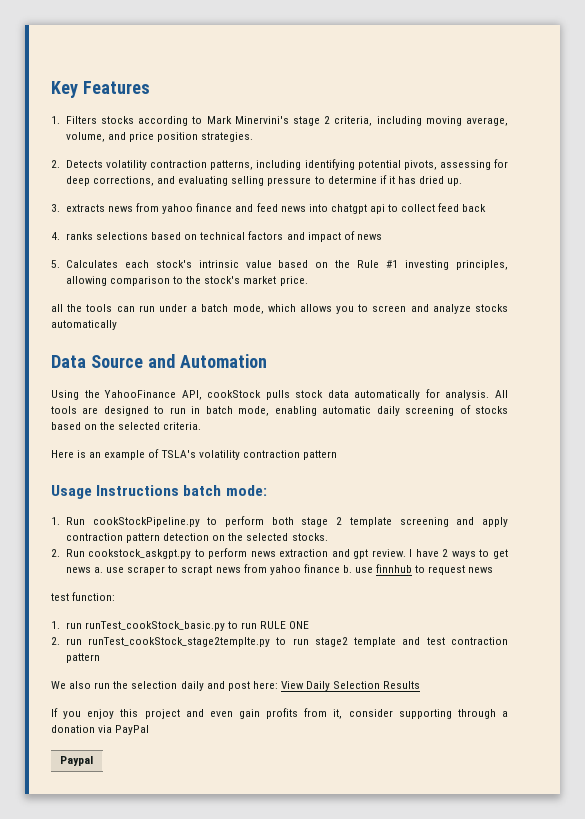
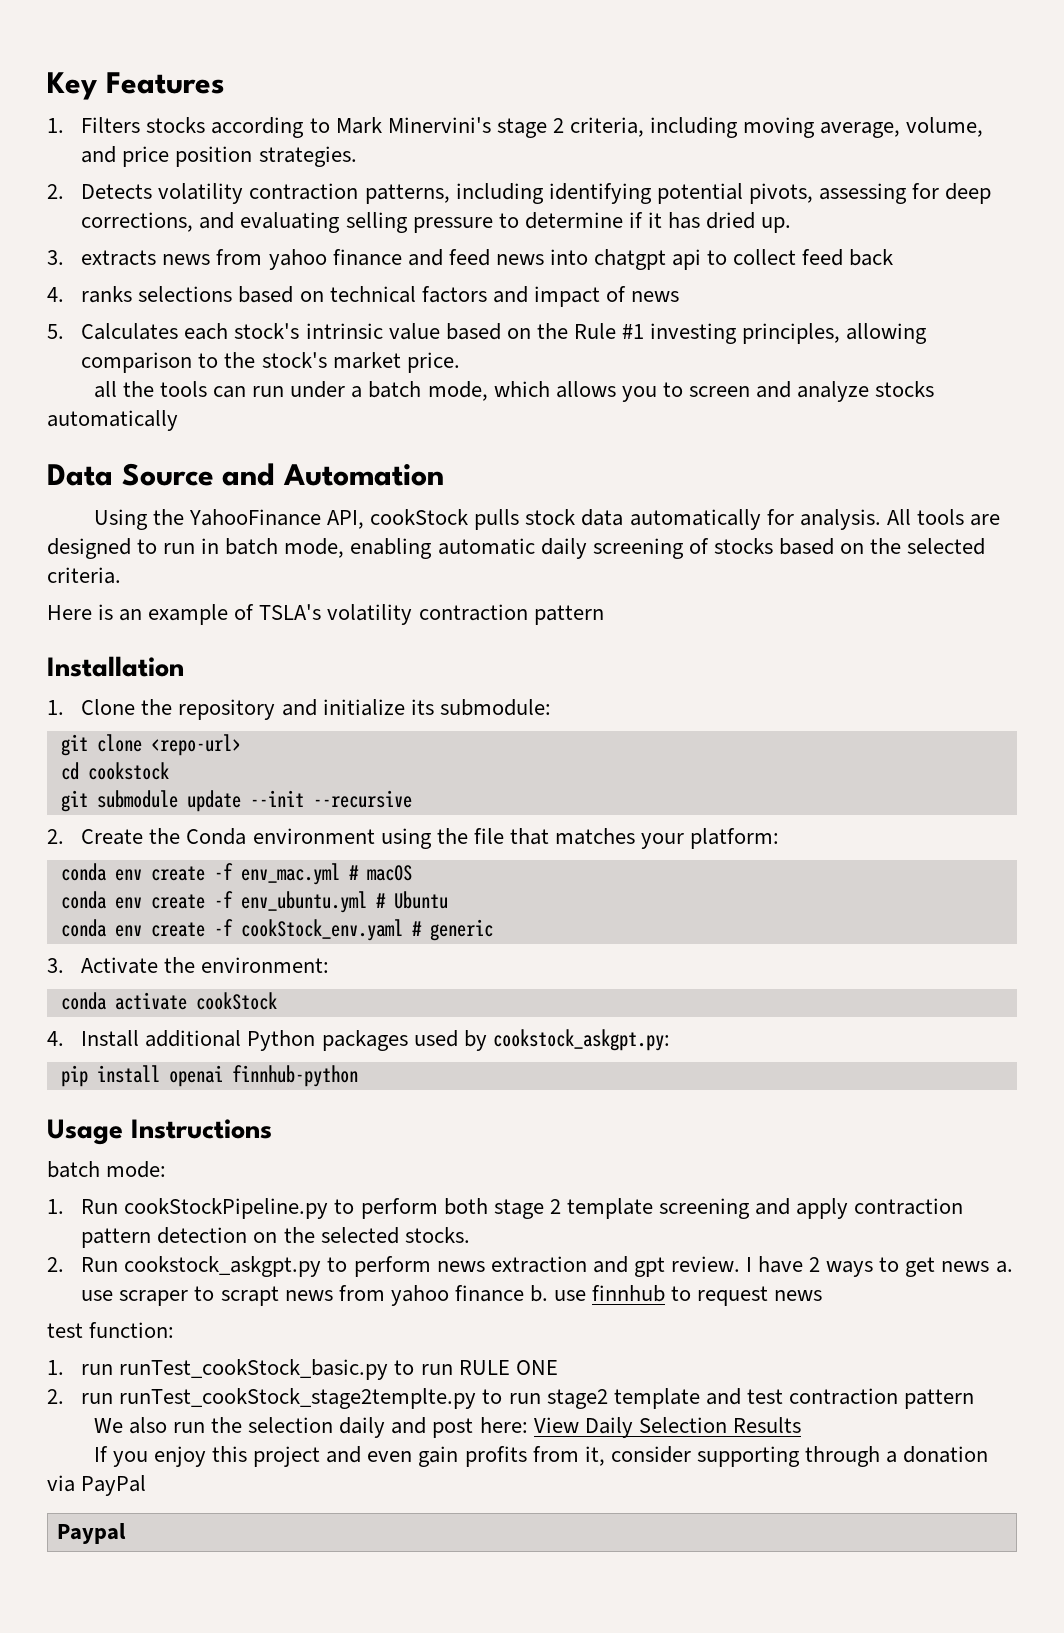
(337, 455) none -> [47,656,184,677] [47,699,551,720] [60,734,241,756] [60,762,169,780] [60,790,412,812] [47,828,780,849] [60,863,412,885] [60,891,448,913] [60,919,493,941] [47,957,330,974] [60,992,277,1010] [47,1029,670,1051] [60,1065,358,1087] // Installation // 1. Clone the repository and initialize its submodule: // git clone <repo-url> // cd cookstock // git submodule update --init --recursive // 2. Create the Conda environment using the file that matches your platform: // conda env create -f env_mac.yml # macOS // conda env create -f env_ubuntu.yml # Ubuntu // conda env create -f cookStock_env.yaml # generic // 3. Activate the environment: // conda activate cookStock // 4. Install additional Python packages used by cookstock_askgpt.py: // pip install openai finnhub-python
(180, 490) none -> (272, 1129) //

